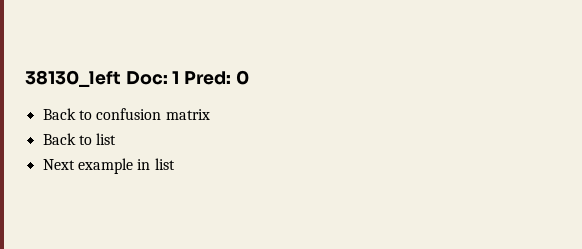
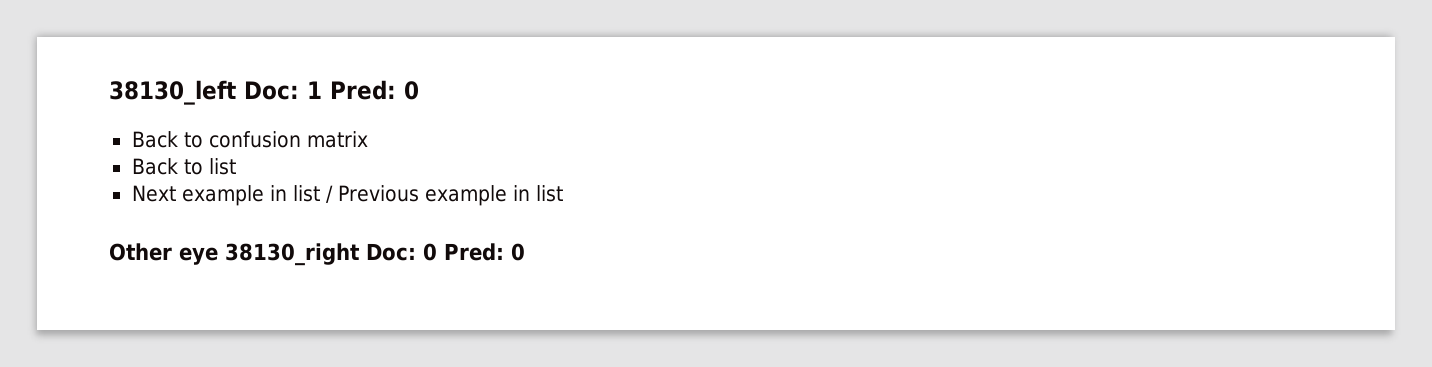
(175, 164) none -> [325,185,563,206] [109,243,525,266] / Previous example in list // Other eye 38130_right Doc: 0 Pred: 0

